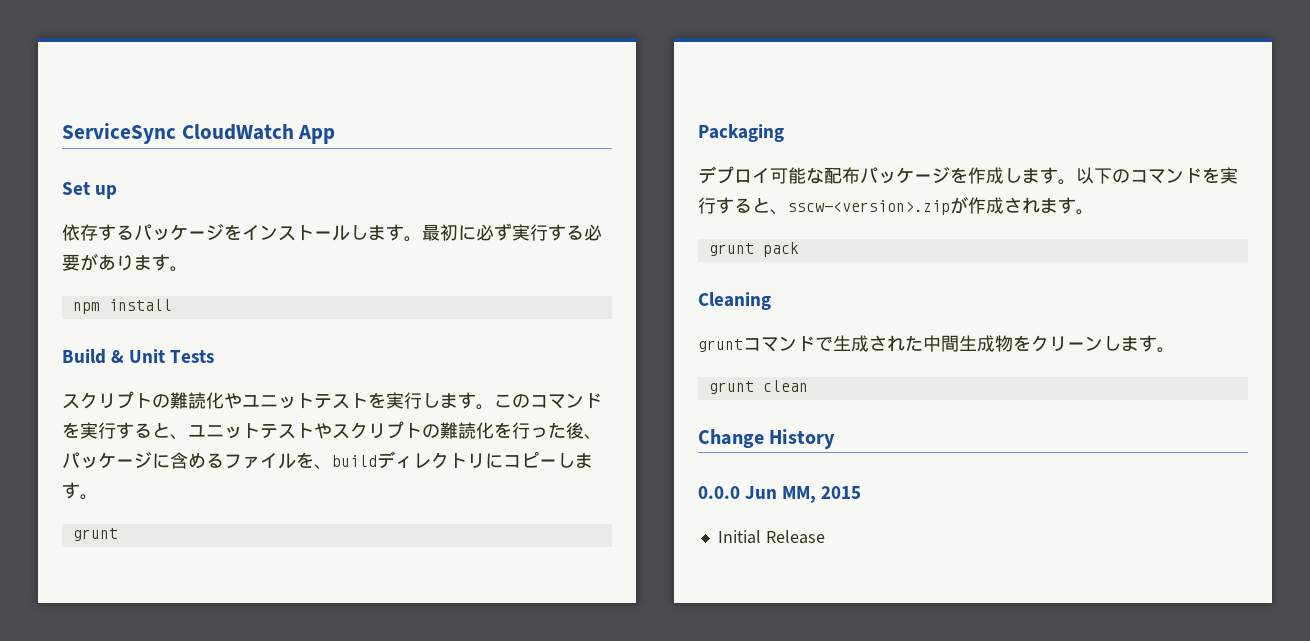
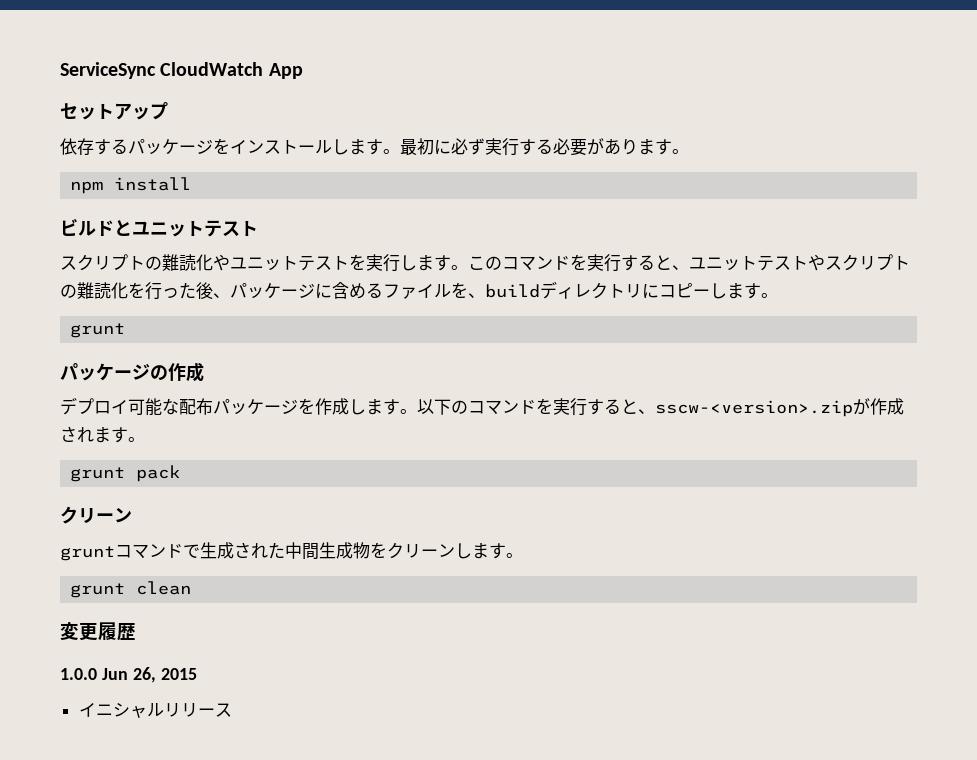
[62,182,118,199] Set up -> [60,102,168,120] セットアップ
[62,349,215,364] Build & Unit Tests -> [60,218,258,237] ビルドとユニットテスト
[698,124,784,142] Packaging -> [60,362,204,382] パッケージの作成
[698,292,771,310] Cleaning -> [60,506,132,524] クリーン
[698,429,836,449] [698,486,862,503] [717,530,825,544] Change History // 0.0.0 Jun MM, 2015 // Initial Release -> [60,622,136,641] [60,667,197,683] [78,703,232,718] 変更履歴 // 1.0.0 Jun 26, 2015 // イニシャルリリース

